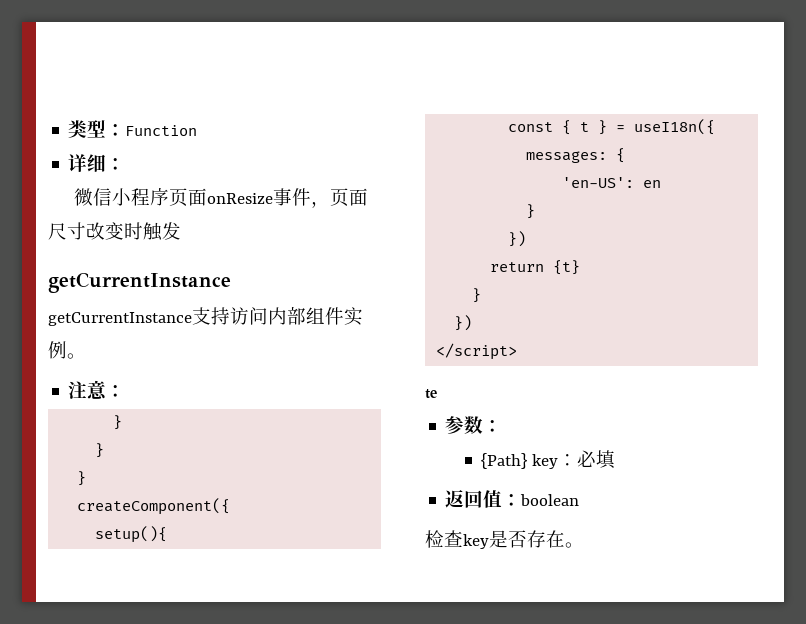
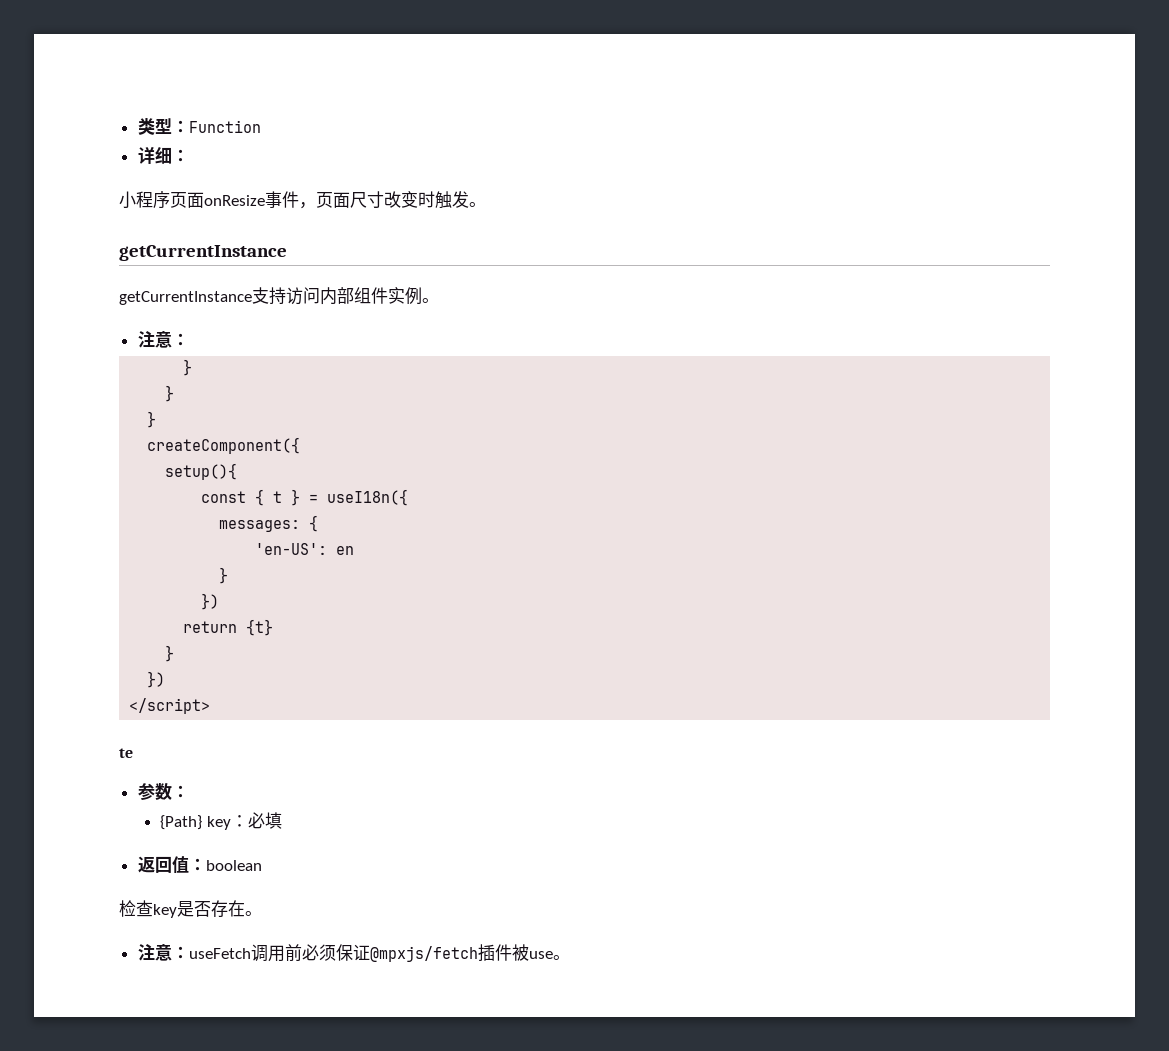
[74,188,113,206] 微信 -> (189, 155) none
(181, 231) none -> [469,202,486,207] 。
(584, 545) none -> [137,944,570,962] // 注意：useFetch调用前必须保证@mpxjs/fetch插件被use。

